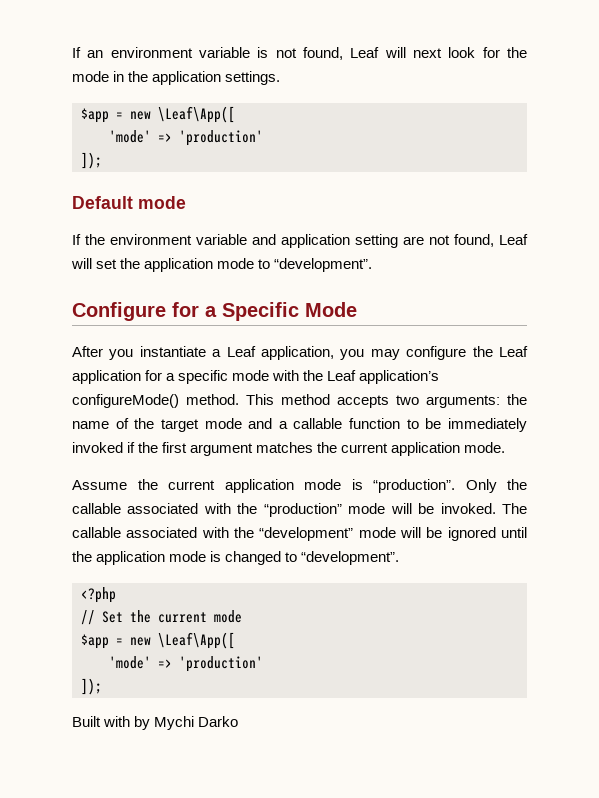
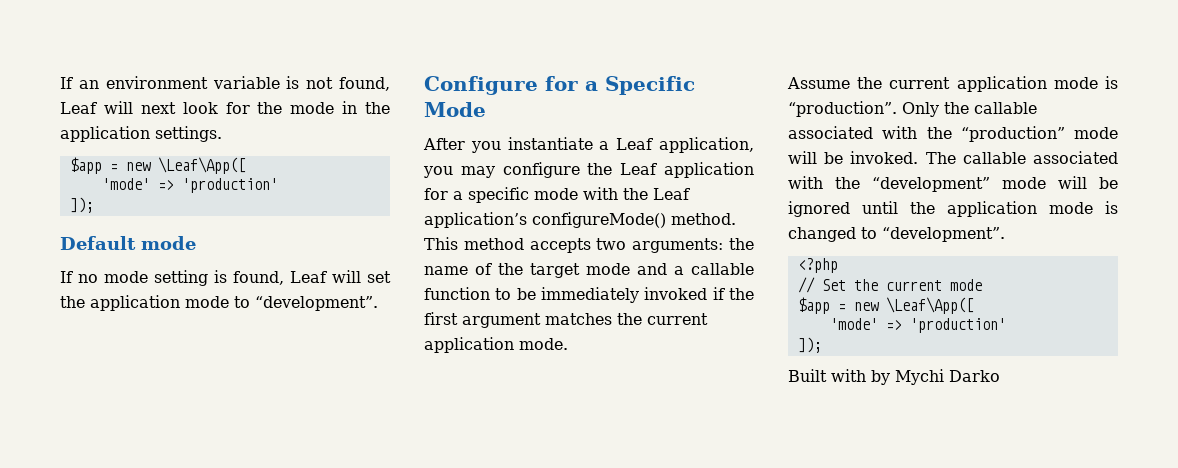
[85,234,450,248] the environment variable and application setting are not -> [78,270,227,286] no mode setting is

